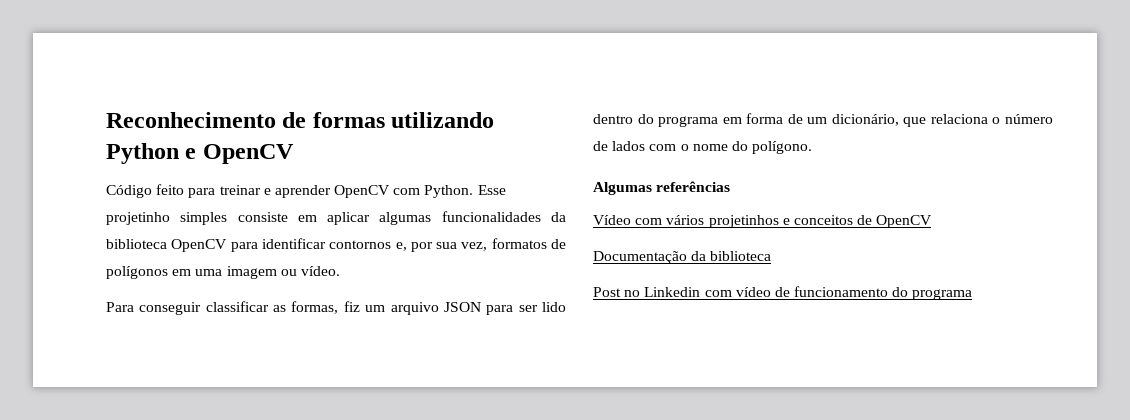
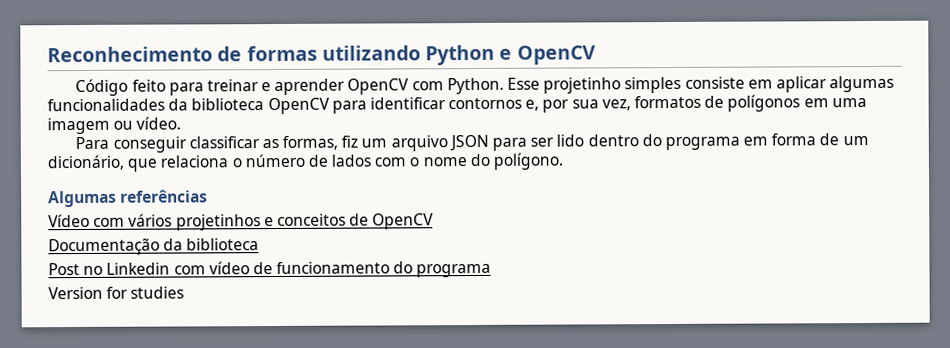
(973, 294) none -> [48,286,185,300] // Version for studies

